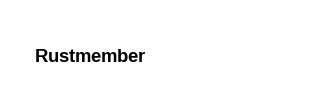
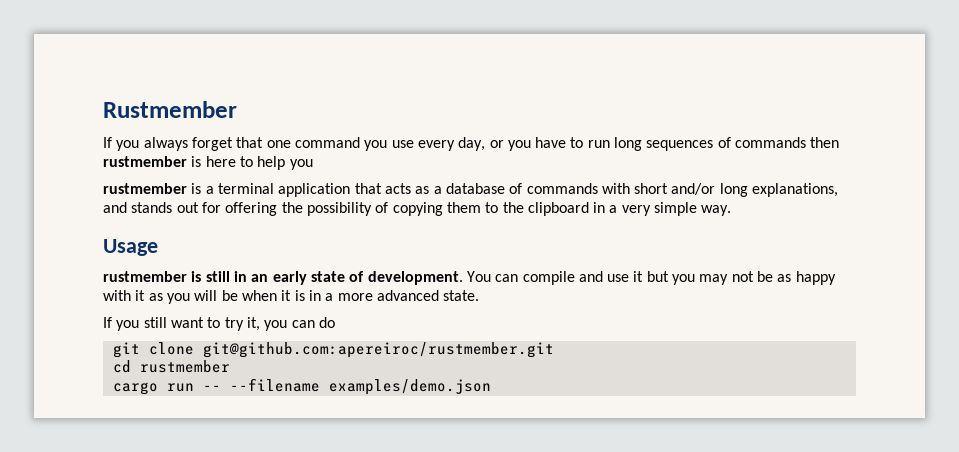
(145, 55) none -> [103,137,840,151] [103,156,313,170] [103,183,839,197] [103,202,732,216] [103,239,158,256] [103,271,836,285] [103,290,480,304] [103,317,335,331] [112,342,554,358] [112,360,230,373] [112,378,491,395] // If you always forget that one command you use every day, or you have to run long sequences of commands then rustmember is here to help you // rustmember is a terminal application that acts as a database of commands with short and/or long explanations, and stands out for offering the possibility of copying them to the clipboard in a very simple way. // Usage // rustmember is still in an early state of development. You can compile and use it but you may not be as happy with it as you will be when it is in a more advanced state. // If you still want to try it, you can do // git clone git@github.com:apereiroc/rustmember.git // cd rustmember // cargo run -- --filename examples/demo.json

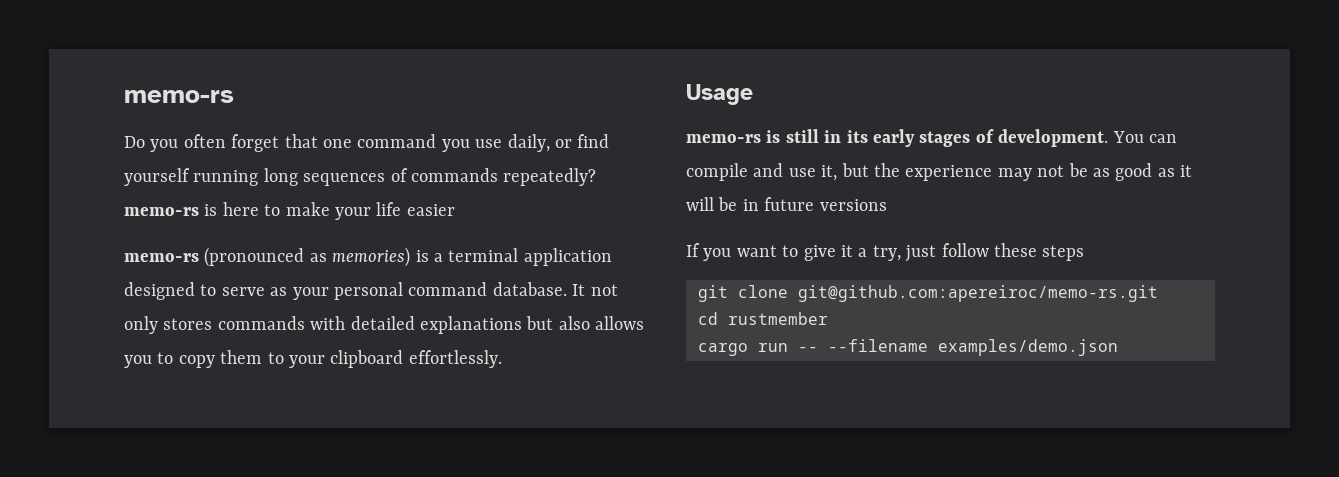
[103,101,237,118] [103,137,188,151] Rustmember // If you always -> [124,90,234,103] [124,134,226,152] memo-rs // Do you often
[417,137,610,151] every day, or you have to run -> [507,134,610,152] [124,168,259,186] daily, or find yourself running
[810,137,840,148] [103,156,187,167] then rustmember -> [503,168,597,186] [124,207,199,216] repeatedly? memo-rs
[257,156,313,170] [103,183,839,197] [103,202,732,216] help you // rustmember is a terminal application that acts as a database of commands with short and/or long explanations, and stands out for offering the possibility of copying them to the clipboard in a very simple way. -> [285,202,455,220] [124,247,612,267] [124,282,618,300] [124,316,645,334] [124,350,502,368] make your life easier // memo-rs (pronounced as memories) is a terminal application designed to serve as your personal command database. It not only stores commands with detailed explanations but also allows you to copy them to your clipboard effortlessly.
[103,271,187,282] rustmember -> [686,134,761,143] memo-rs
[251,271,345,285] an early state -> [846,129,971,147] its early stages
[633,271,836,285] [103,290,480,304] [103,317,167,331] it but you may not be as happy with it as you will be when it is in a more advanced state. // If you still -> [821,163,1193,181] [686,197,887,211] [686,243,732,261] it, but the experience may not be as good as it will be in future versions // If you
[224,317,335,331] try it, you can do -> [803,243,1085,262] give it a try, just follow these steps
[202,342,554,358] git@github.com:apereiroc/rustmember.git -> [798,285,1158,302] git@github.com:apereiroc/memo-rs.git

